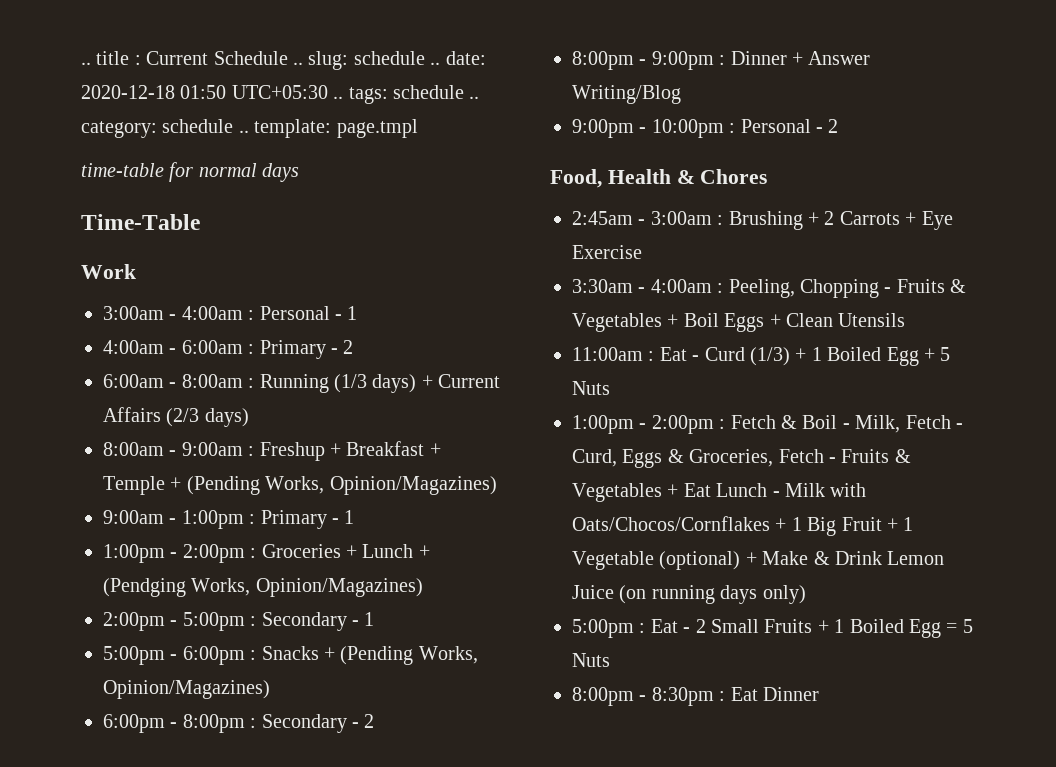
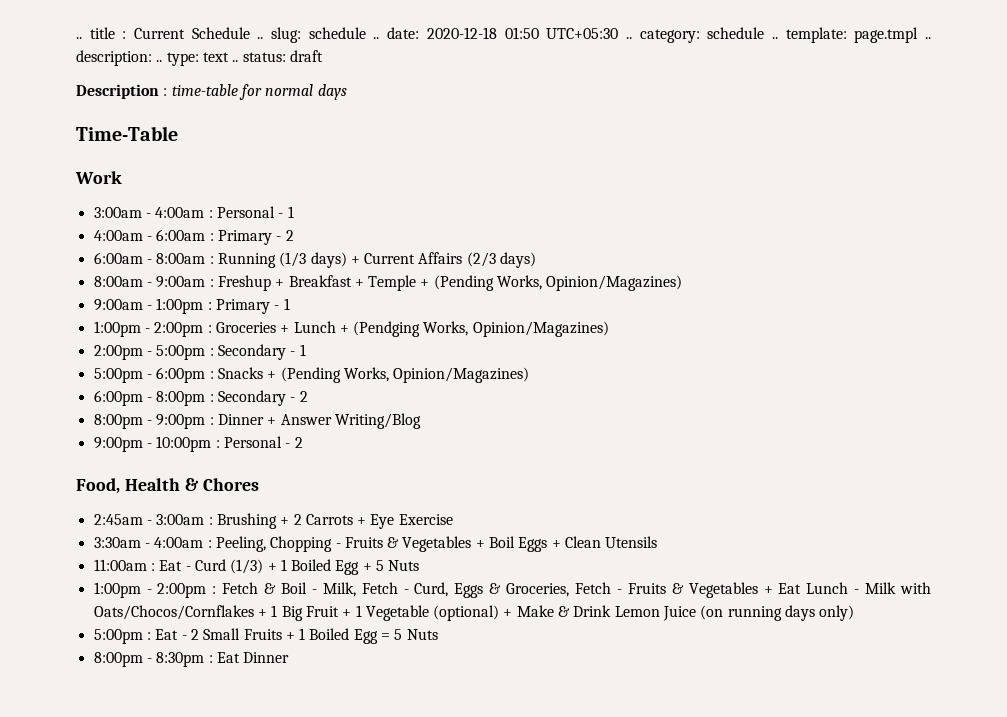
[348,85,480,104] tags: schedule .. -> (632, 38) none
(418, 128) // -> [925,37,932,39] [76,50,323,66] [76,84,168,99] .. description: .. type: text .. status: draft // Description :

